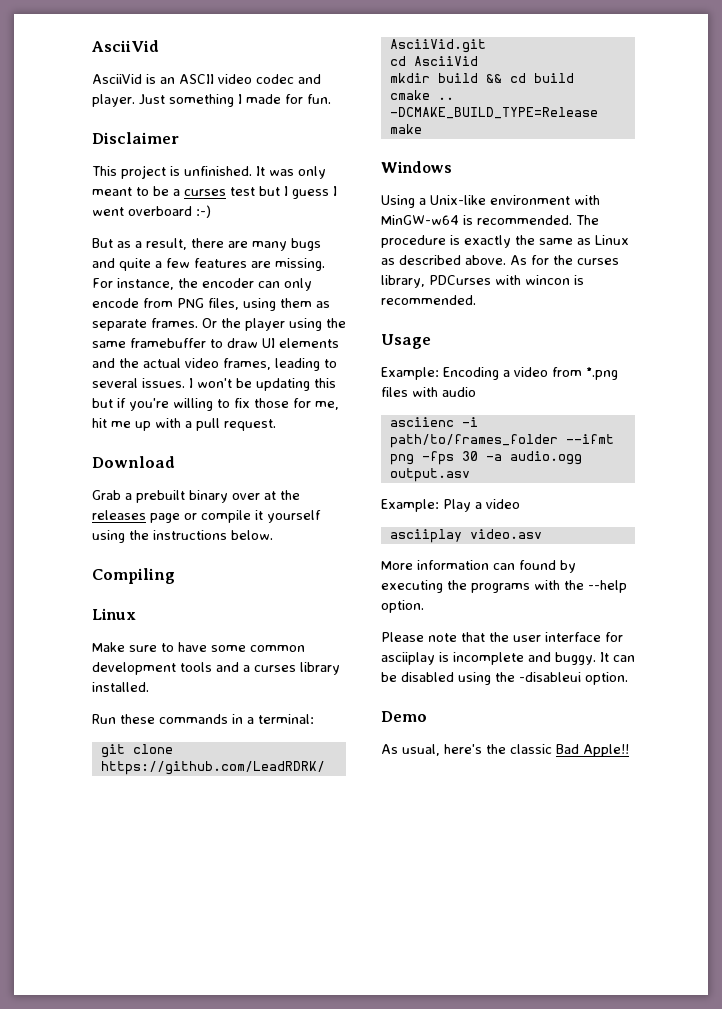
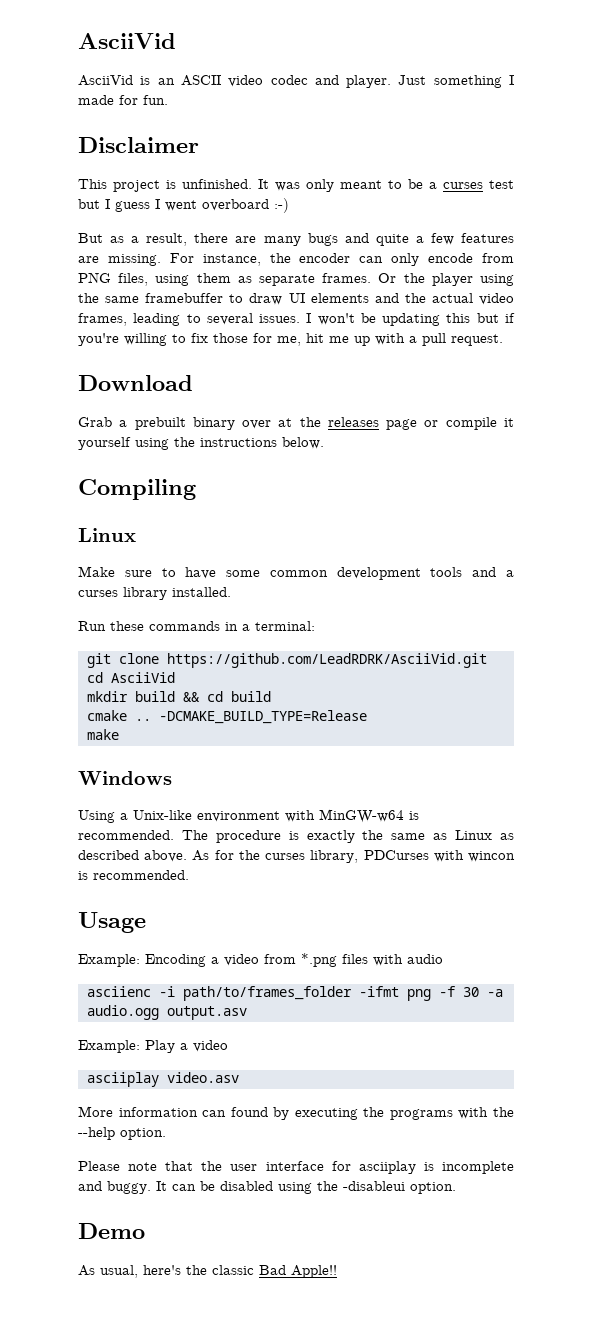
[565,434,614,444] [389,451,454,465] --ifmt png -fps -> [358,986,455,1001] -ifmt png -f

